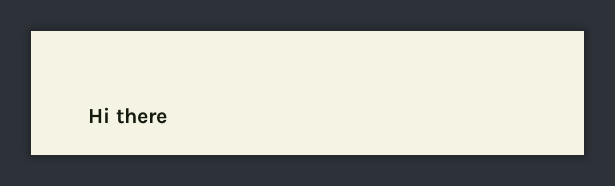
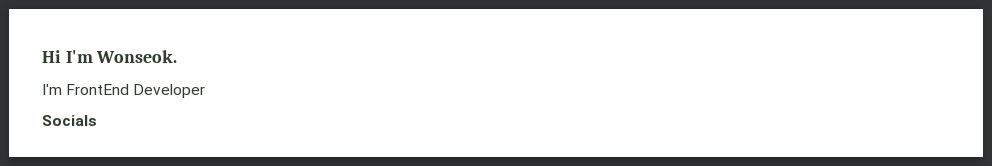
[115,108,167,124] there -> [65,50,178,63] [42,84,206,98] [42,115,97,126] I'm Wonseok. // I'm FrontEnd Developer // Socials

